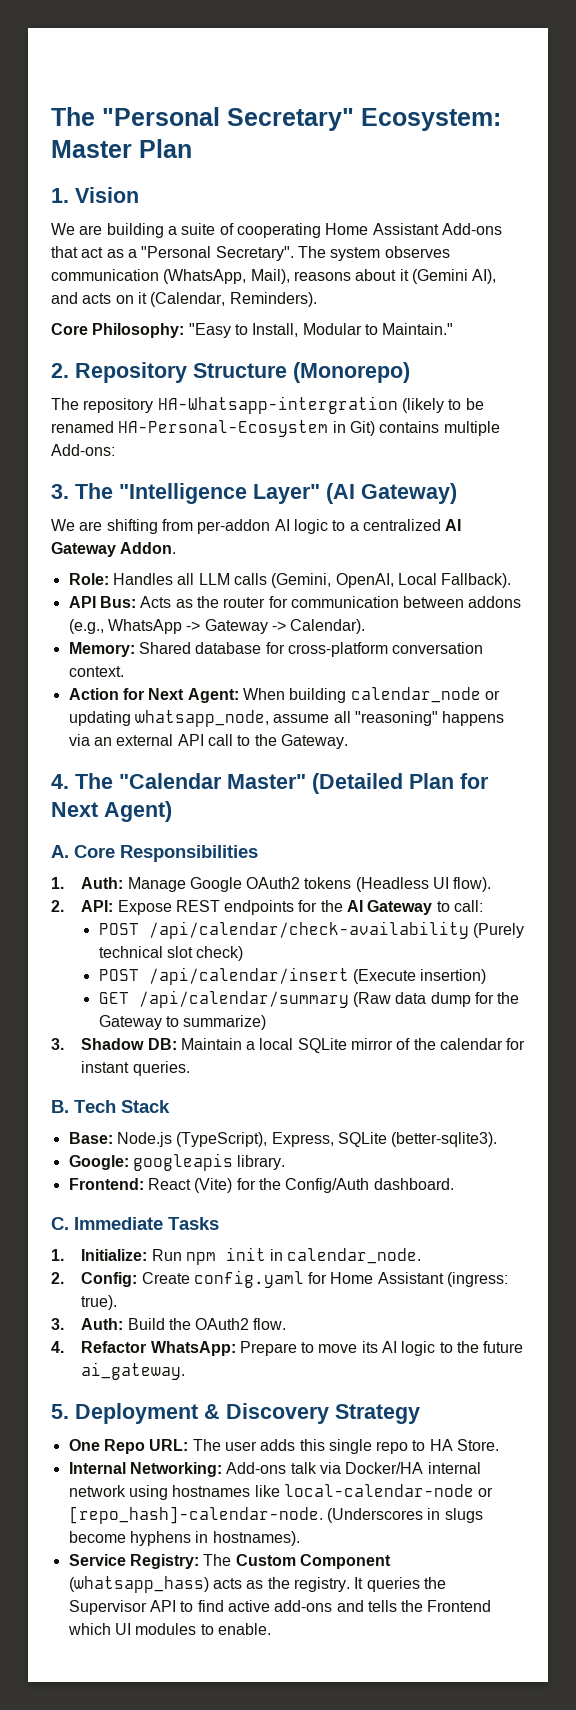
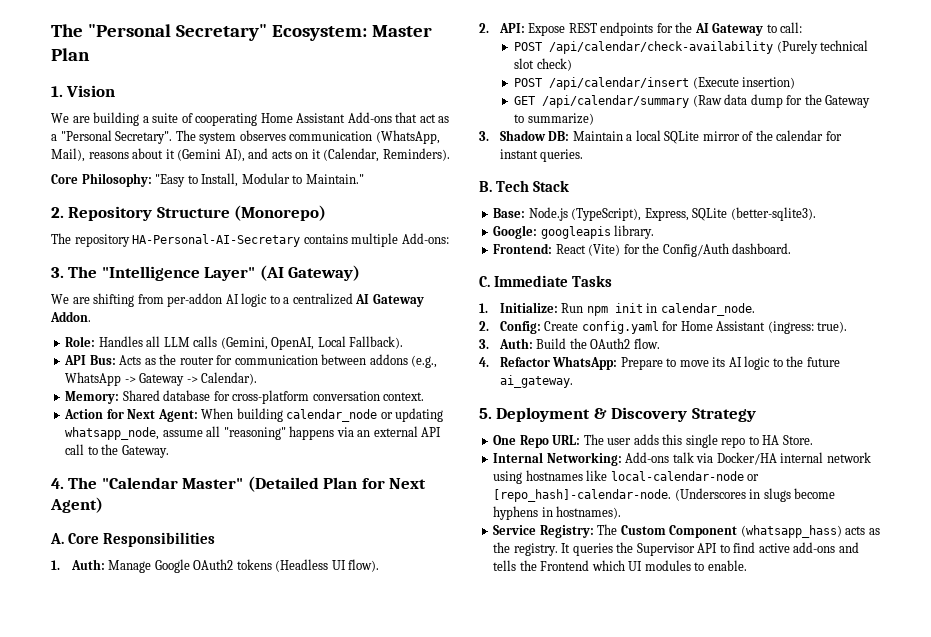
[157,396,484,414] [51,420,375,437] HA-Whatsapp-intergration (likely to be renamed HA-Personal-Ecosystem in Git) -> [132,234,301,247] HA-Personal-AI-Secretary

